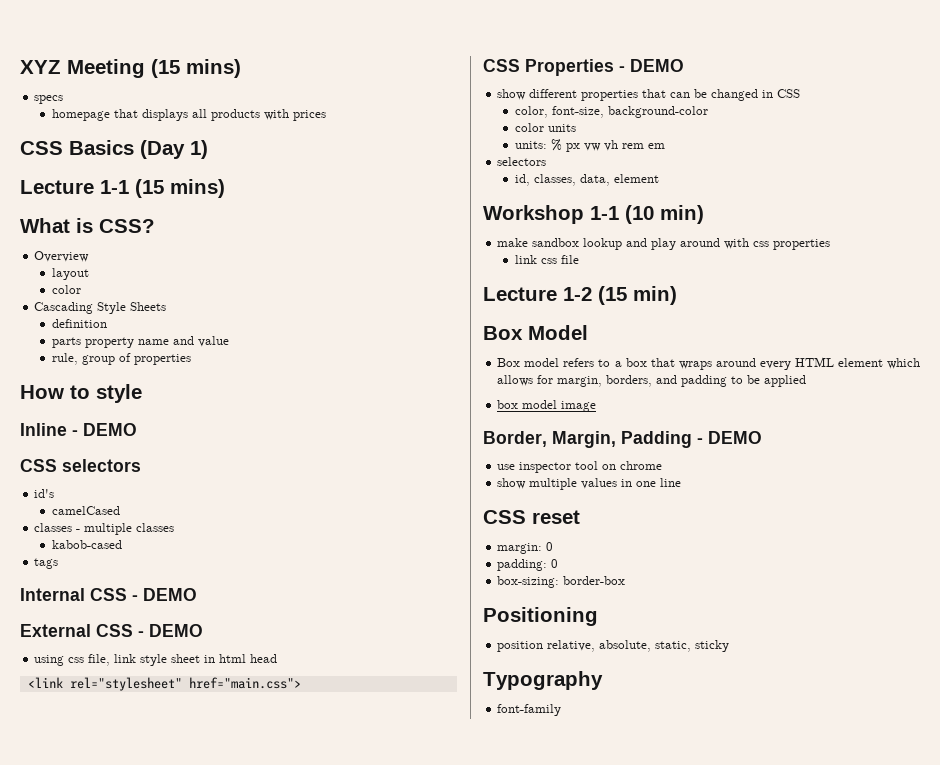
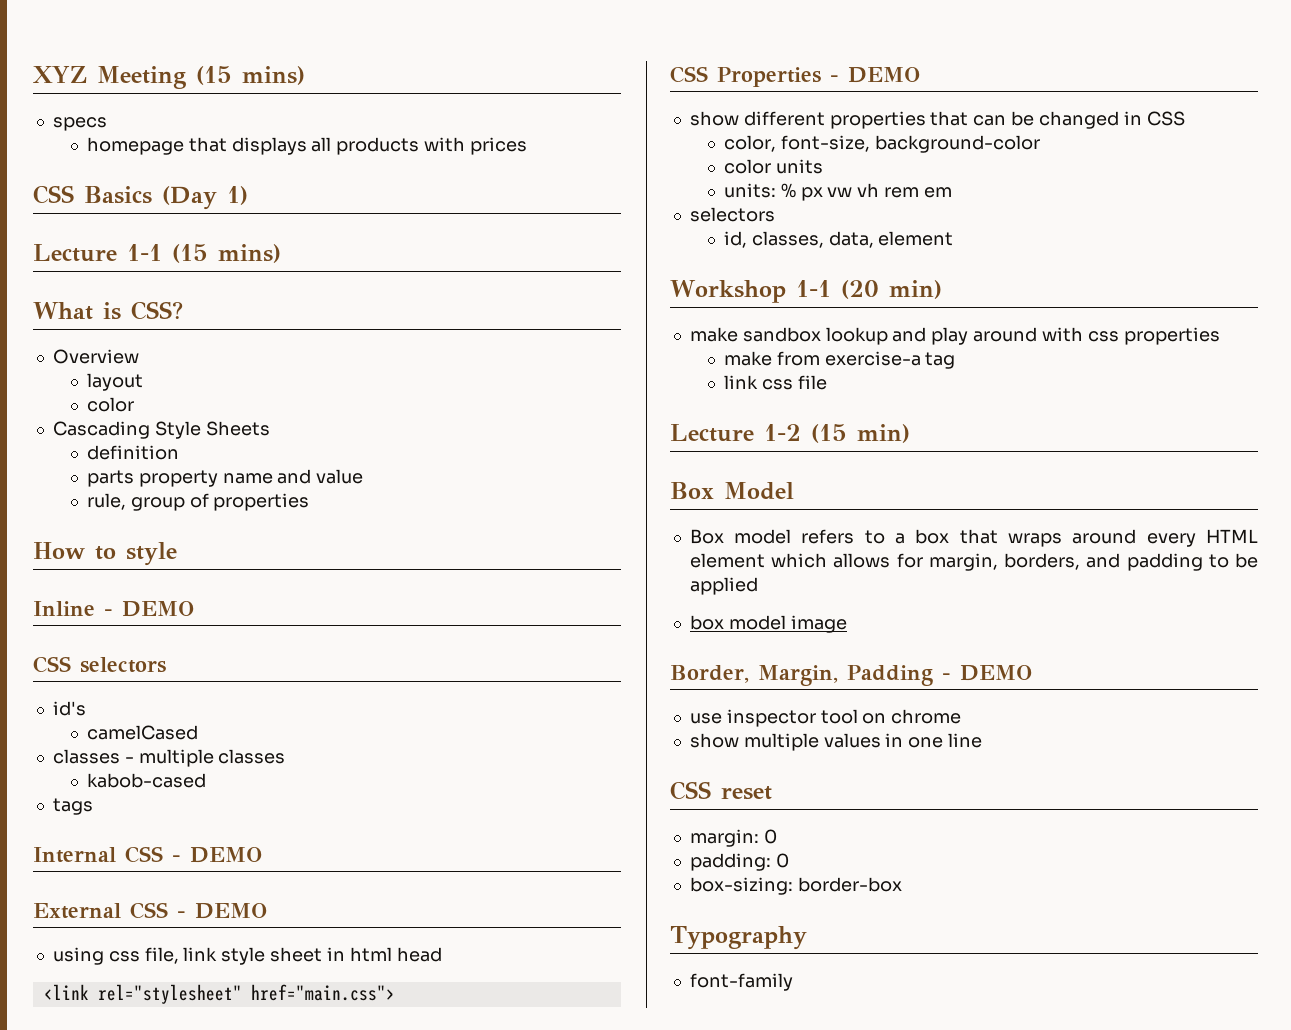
[625,205,654,224] (10 -> [840,280,879,299] (20
(831, 244) none -> [723,351,956,369] // make from exercise-a tag
[483,607,598,626] [497,640,730,652] // Positioning // position relative, absolute, static, sticky -> (902, 884) none

